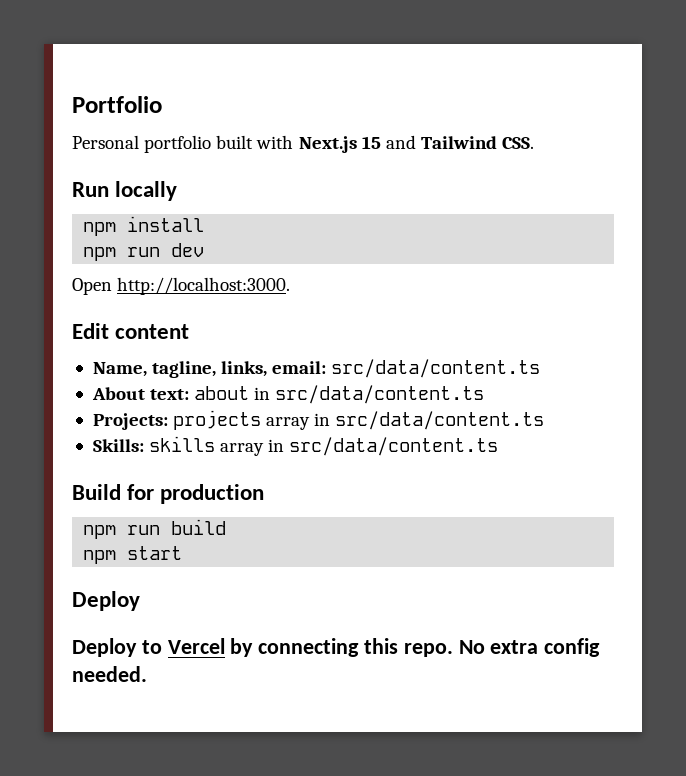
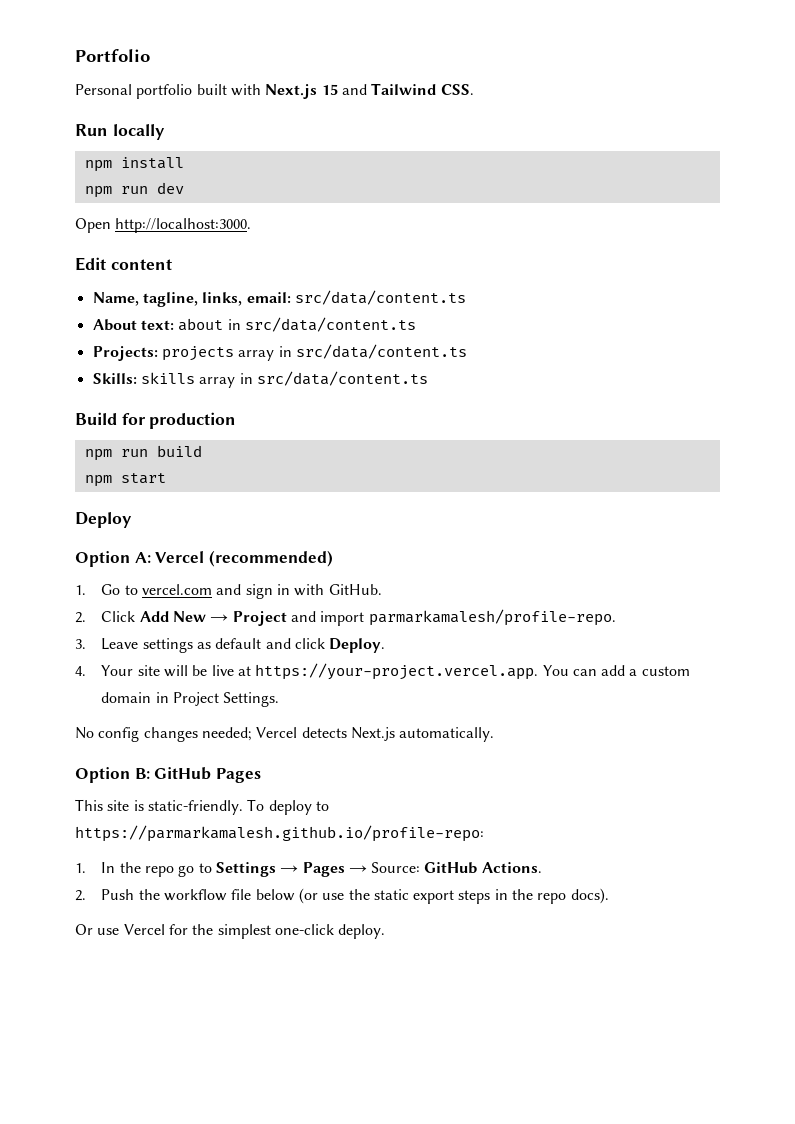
[72,638,601,657] [72,666,147,682] Deploy to Vercel by connecting this repo. No extra config needed. -> [75,550,333,567] [75,584,382,599] [75,609,616,626] [75,638,386,653] [75,663,690,680] [101,692,280,707] [75,727,495,742] [75,767,261,783] [75,799,329,815] [75,825,484,842] [75,862,542,877] [75,888,609,904] [75,924,386,939] Option A: Vercel (recommended) // 1. Go to vercel.com and sign in with GitHub. // 2. Click Add New → Project and import parmarkamalesh/profile-repo. // 3. Leave settings as default and click Deploy. // 4. Your site will be live at https://your-project.vercel.app. You can add a custom domain in Project Settings. // No config changes needed; Vercel detects Next.js automatically. // Option B: GitHub Pages // This site is static-friendly. To deploy to https://parmarkamalesh.github.io/profile-repo: // 1. In the repo go to Settings → Pages → Source: GitHub Actions. // 2. Push the workflow file below (or use the static export steps in the repo docs). // Or use Vercel for the simplest one-click deploy.

